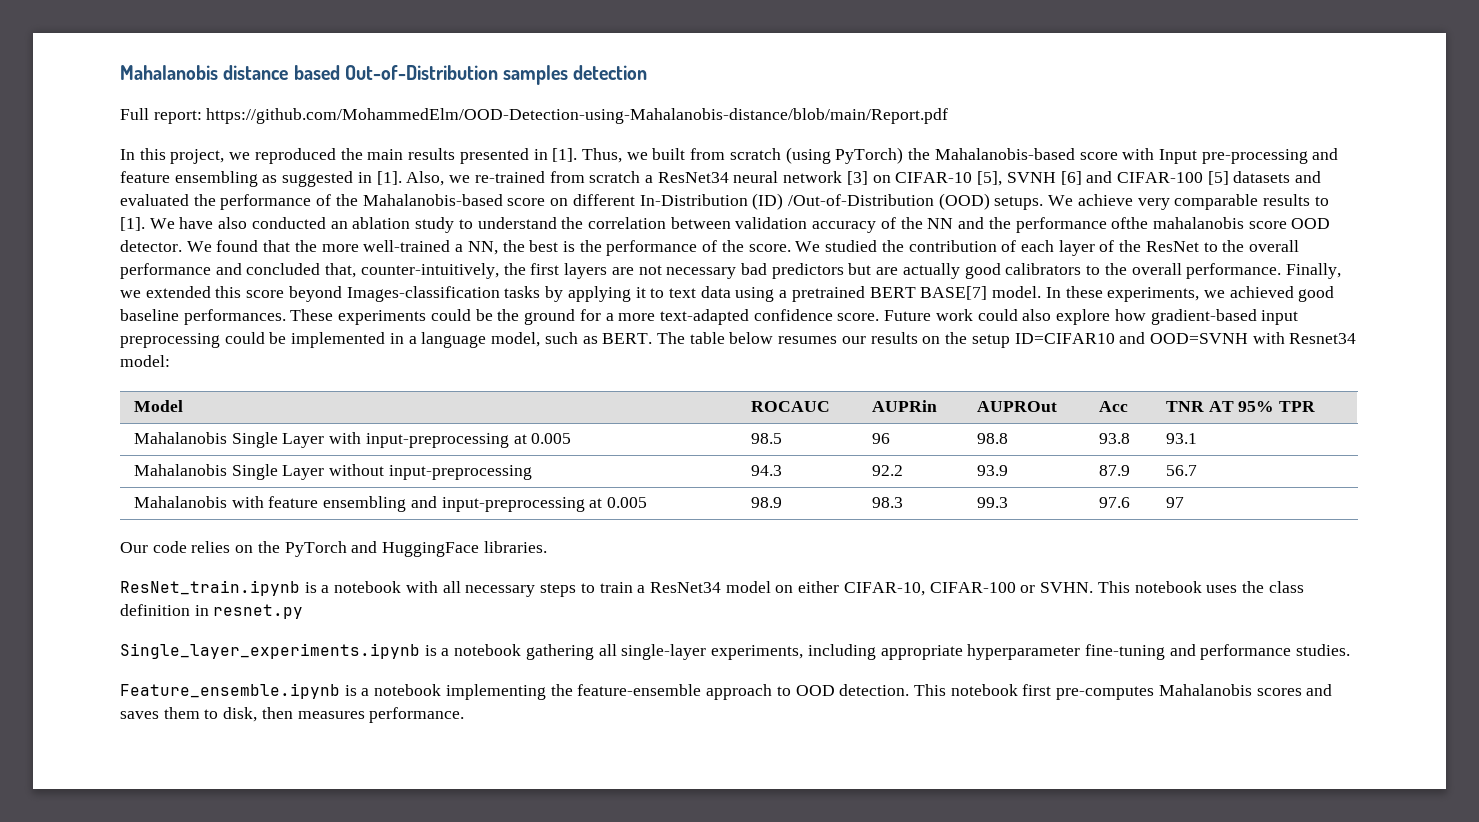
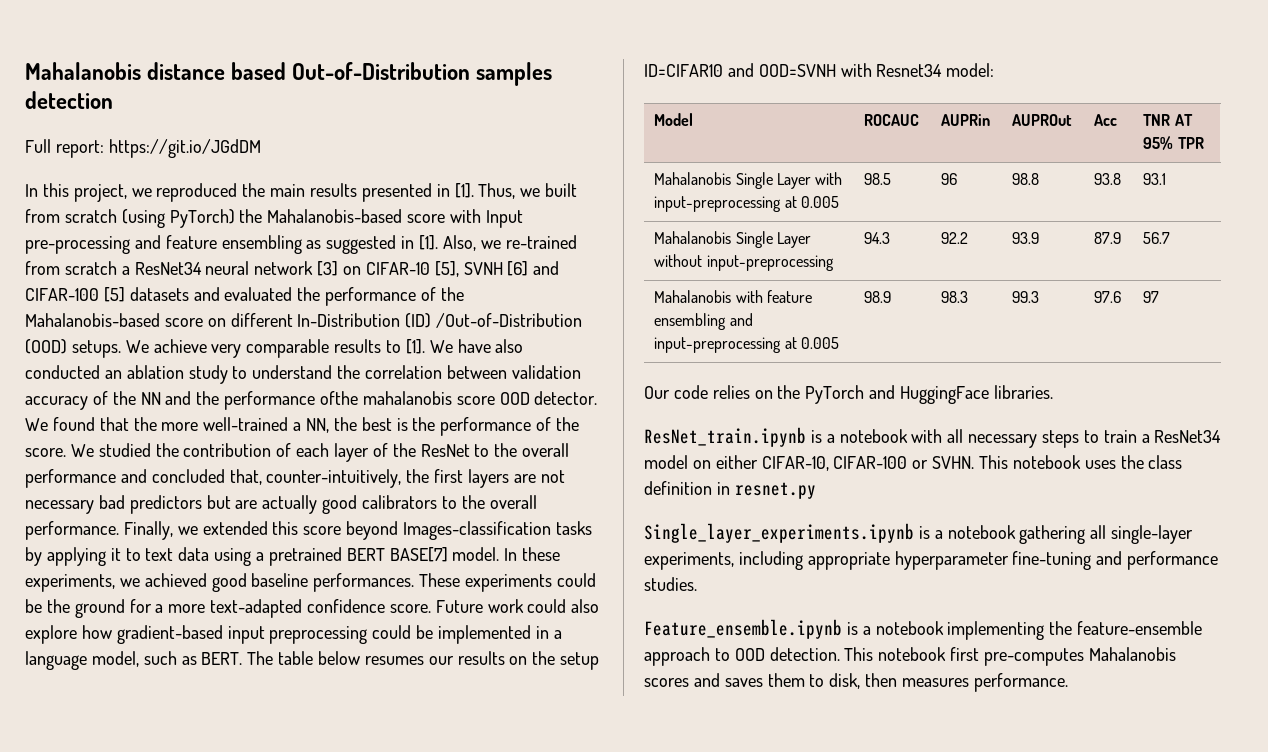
[206,108,949,124] https://github.com/MohammedElm/OOD-Detection-using-Mahalanobis-distance/blob/main/Report.pdf -> [108,139,261,158] https://git.io/JGdDM

